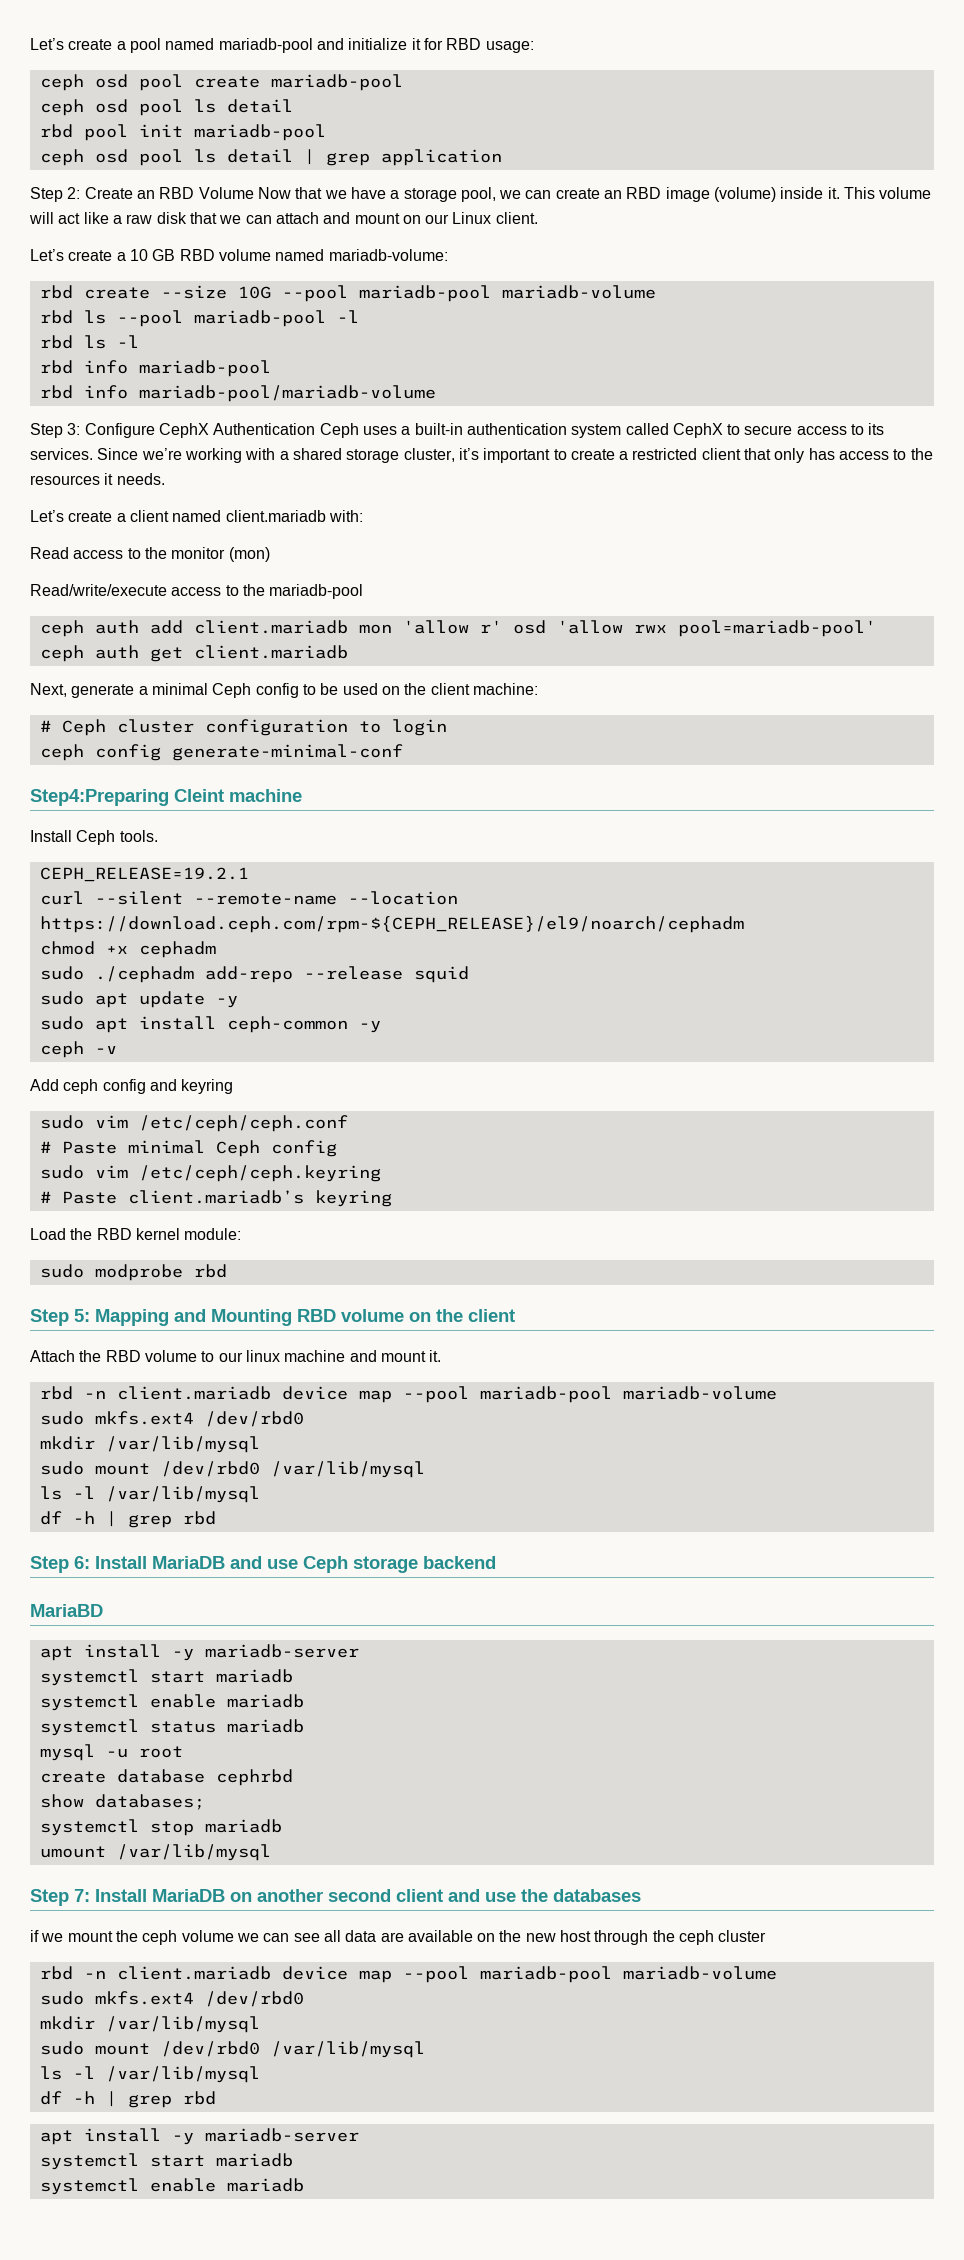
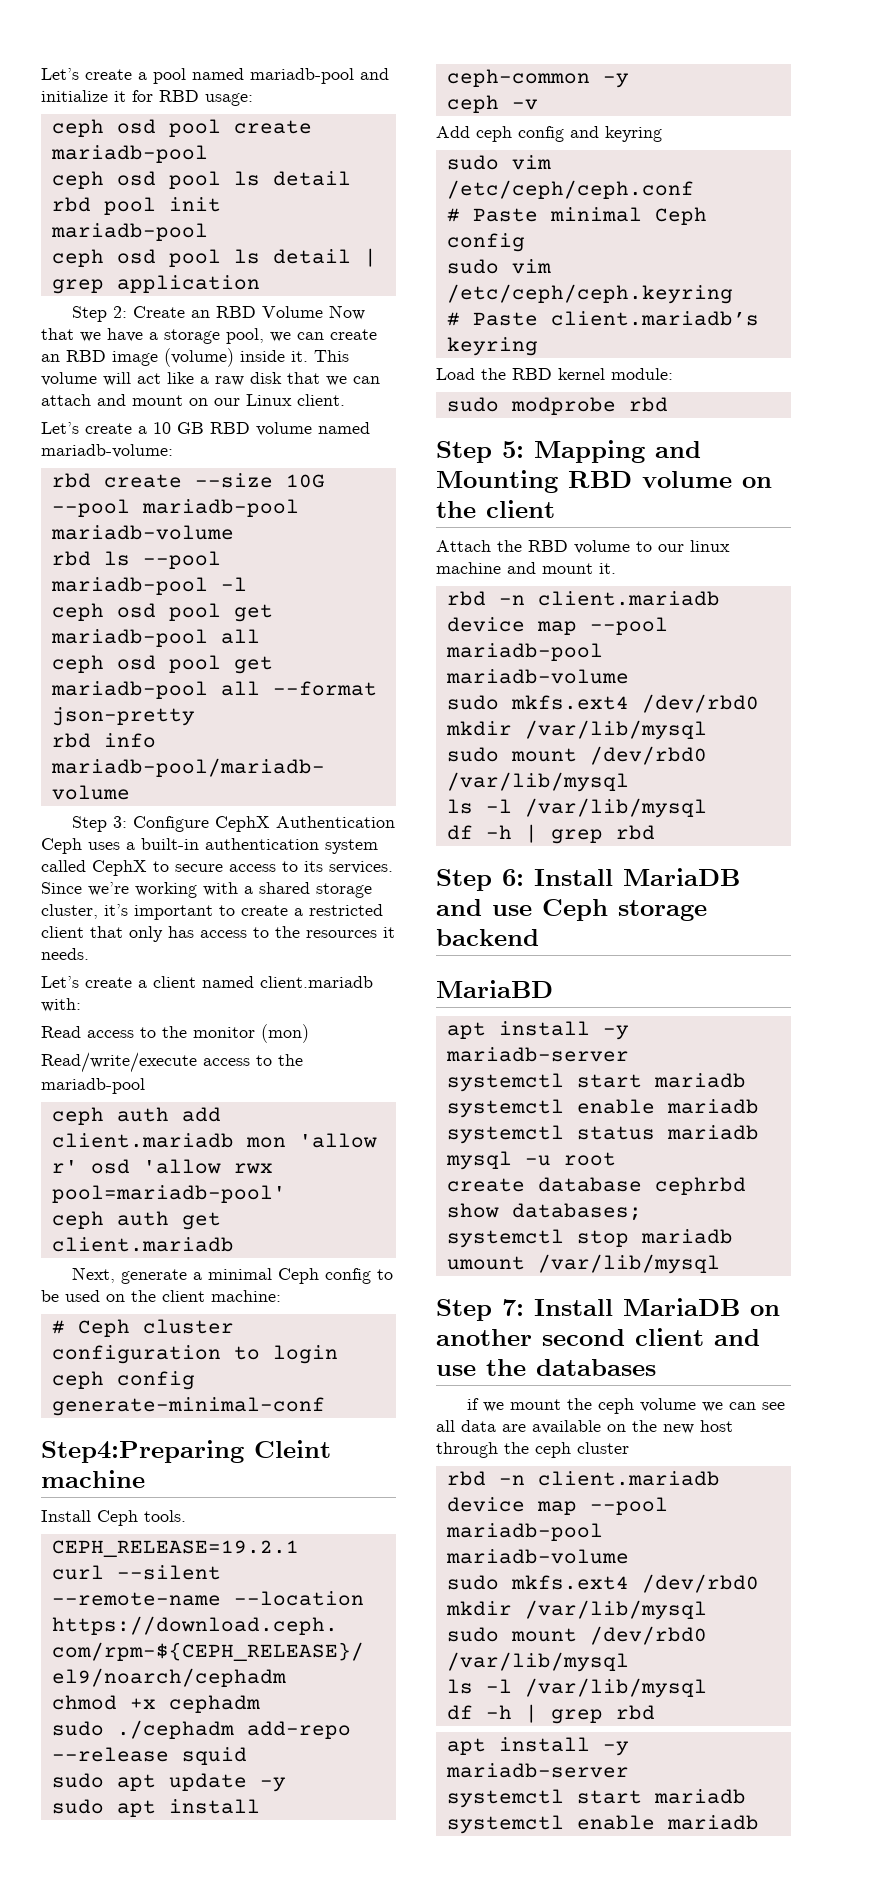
[39,335,139,349] [39,360,271,377] rbd ls -l // rbd info mariadb-pool -> [51,603,273,622] [50,629,260,647] [51,655,273,674] [50,681,377,699] [51,707,195,726] ceph osd pool get mariadb-pool all // ceph osd pool get mariadb-pool all --format json-pretty

